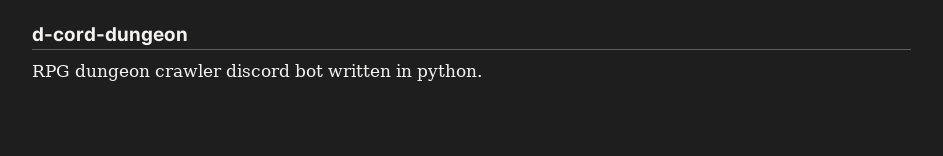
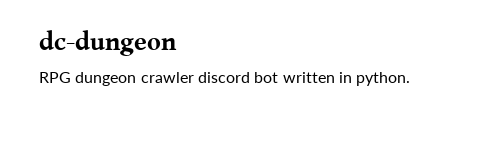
[32,27,188,46] d-cord-dungeon -> [39,30,177,56] dc-dungeon

